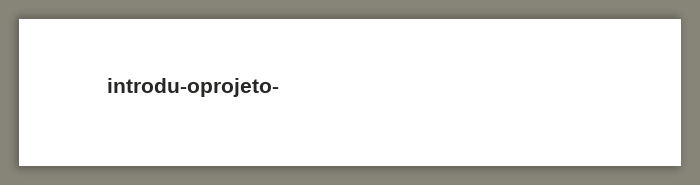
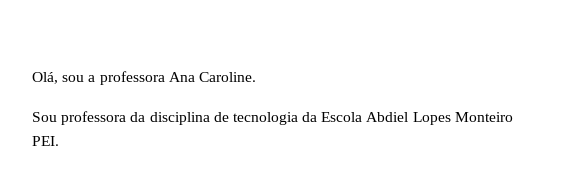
[107,78,279,97] introdu-oprojeto- -> [32,71,256,85] [32,111,513,125] [32,136,59,146] Olá, sou a professora Ana Caroline. // Sou professora da disciplina de tecnologia da Escola Abdiel Lopes Monteiro PEI.

